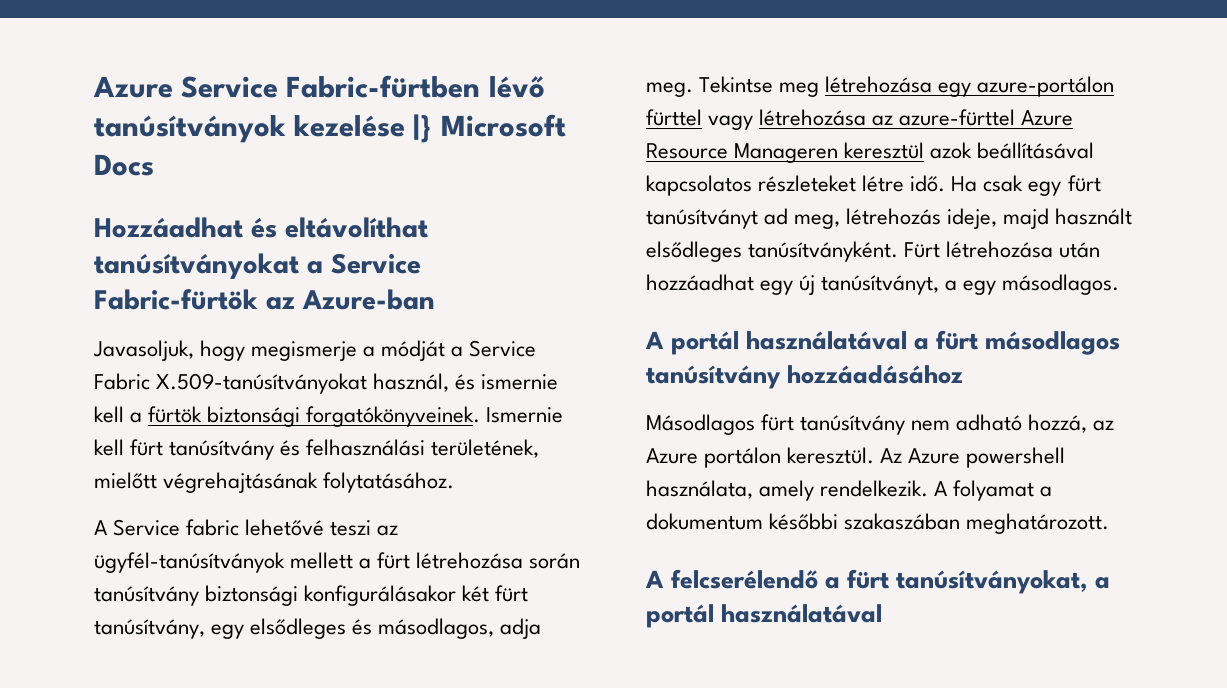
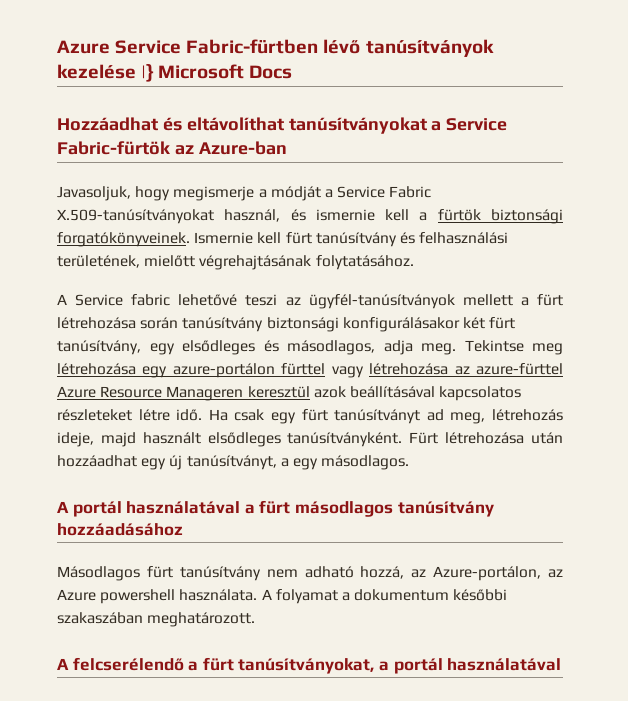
[646,447,1066,468] [646,480,929,501] Azure portálon keresztül. Az Azure powershell használata, amely rendelkezik. -> [433,566,563,581] [57,589,258,604] Azure-portálon, az Azure powershell használata.

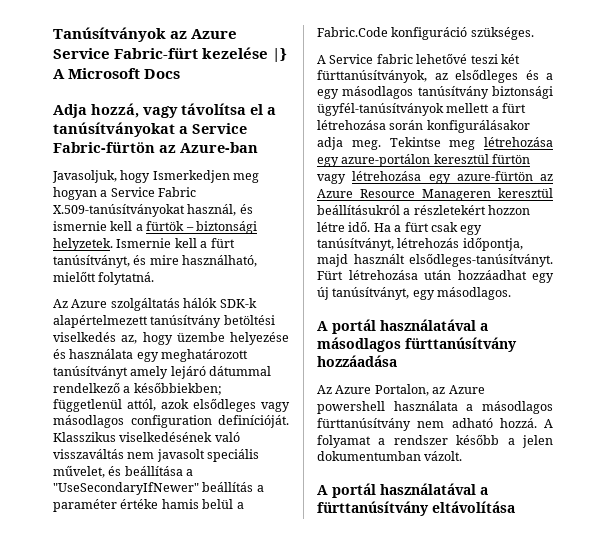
[57,39,494,57] Azure Service Fabric-fürtben lévő tanúsítványok -> [53,27,238,42] [53,48,199,59] Tanúsítványok az Azure Service Fabric-fürt
(155, 73) none -> [53,69,65,79] A
[57,117,284,131] Hozzáadhat és eltávolíthat -> [53,103,276,118] Adja hozzá, vagy távolítsa el a
[57,141,170,155] Fabric-fürtök -> [53,142,155,153] Fabric-fürtön
[173,186,321,201] megismerje a módját -> [152,170,260,183] [53,187,97,200] Ismerkedjen meg hogyan
[490,209,563,224] [57,232,509,247] [57,255,414,270] biztonsági forgatókönyveinek. Ismernie kell fürt tanúsítvány és felhasználási területének, mielőtt végrehajtásának folytatásához. -> [185,221,257,234] [53,238,235,251] [53,255,258,268] [53,271,155,285] [53,298,257,311] [53,315,275,328] [53,332,289,345] [53,349,249,362] [53,366,272,379] [53,382,222,395] [53,398,290,412] [53,415,289,428] [53,432,240,442] [53,449,260,462] [53,465,194,478] [53,482,264,495] [53,499,244,512] [317,27,534,40] – biztonsági helyzetek. Ismernie kell a fürt tanúsítványt, és mire használható, mielőtt folytatná. // Az Azure szolgáltatás hálók SDK-k alapértelmezett tanúsítvány betöltési viselkedés az, hogy üzembe helyezése és használata egy meghatározott tanúsítványt amely lejáró dátummal rendelkező a későbbiekben; függetlenül attól, azok elsődleges vagy másodlagos configuration definícióját. Klasszikus viselkedésének való visszaváltás nem javasolt speciális művelet, és beállítása a "UseSecondaryIfNewer" beállítás a paraméter értéke hamis belül a Fabric.Code konfiguráció szükséges.
[285,297,301,306] az -> [500,54,520,64] [317,69,553,83] [317,86,553,99] két fürttanúsítványok, az elsődleges és a egy másodlagos tanúsítvány biztonsági
[182,317,516,332] [57,340,375,355] tanúsítvány biztonsági konfigurálásakor két fürt tanúsítvány, egy elsődleges és másodlagos, -> [426,120,530,133] konfigurálásakor
[281,363,563,378] [57,386,522,401] [57,409,563,424] [57,432,403,447] fürttel vagy létrehozása az azure-fürttel Azure Resource Manageren keresztül azok beállításával kapcsolatos részleteket létre idő. Ha csak egy fürt tanúsítványt ad meg, létrehozás ideje, majd használt elsődleges tanúsítványként. -> [433,154,531,164] [317,171,553,184] [317,188,553,201] [317,205,531,215] [317,221,483,235] [317,237,523,251] [317,253,553,267] keresztül fürtön vagy létrehozása egy azure-fürtön az Azure Resource Manageren keresztül beállításukról a részletekért hozzon létre idő. Ha a fürt csak egy tanúsítványt, létrehozás időpontja, majd használt elsődleges-tanúsítványt.
[280,458,289,467] a -> (410, 293) none
[259,500,494,517] [57,523,183,536] [57,566,563,581] [57,589,508,604] [57,612,256,627] [57,657,562,674] fürt másodlagos tanúsítvány hozzáadásához // Másodlagos fürt tanúsítvány nem adható hozzá, az Azure-portálon, az Azure powershell használata. A folyamat a dokumentum későbbi szakaszában meghatározott. // A felcserélendő a fürt tanúsítványokat, a portál használatával -> [317,337,517,352] [317,355,397,367] [317,384,485,396] [317,401,553,414] [317,418,553,431] [317,434,553,448] [317,451,463,461] [317,483,488,498] [317,501,515,516] másodlagos fürttanúsítvány hozzáadása // Az Azure Portalon, az Azure powershell használata a másodlagos fürttanúsítvány nem adható hozzá. A folyamat a rendszer később a jelen dokumentumban vázolt. // A portál használatával a fürttanúsítvány eltávolítása

